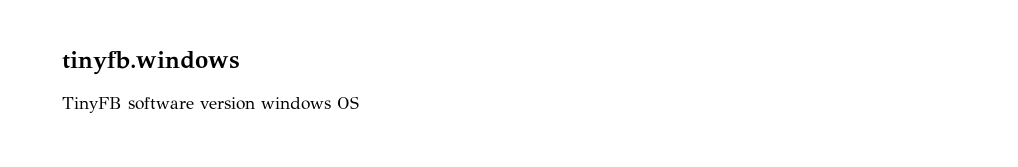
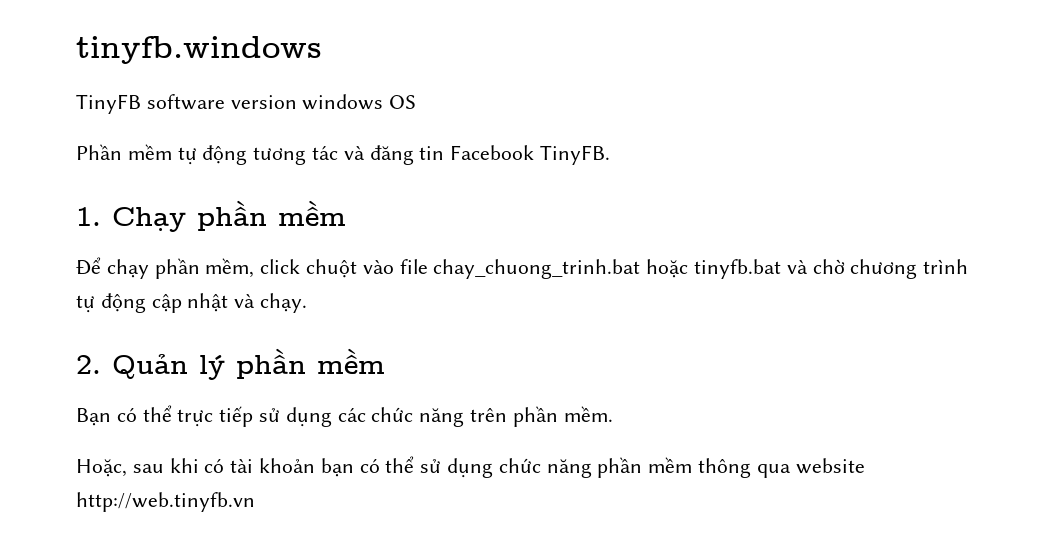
(359, 102) none -> [76,144,611,165] [76,200,346,232] [76,257,969,279] [76,293,308,313] [76,348,385,380] [76,405,613,427] [76,456,865,478] [76,492,255,512] // Phần mềm tự động tương tác và đăng tin Facebook TinyFB. // 1. Chạy phần mềm // Để chạy phần mềm, click chuột vào file chay_chuong_trinh.bat hoặc tinyfb.bat và chờ chương trình tự động cập nhật và chạy. // 2. Quản lý phần mềm // Bạn có thể trực tiếp sử dụng các chức năng trên phần mềm. // Hoặc, sau khi có tài khoản bạn có thể sử dụng chức năng phần mềm thông qua website http://web.tinyfb.vn

